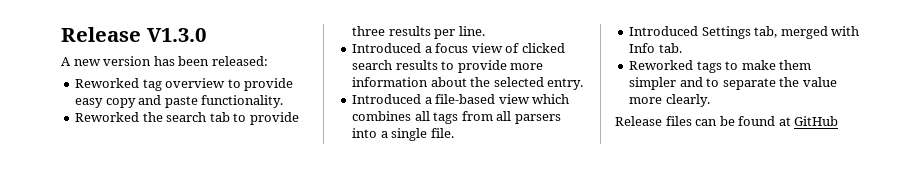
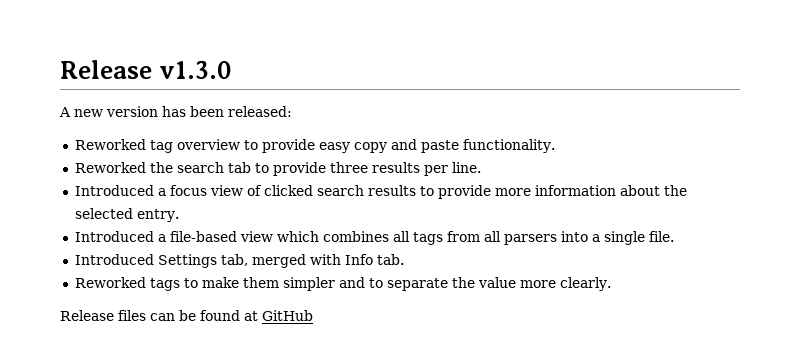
[61,27,206,42] Release V1.3.0 -> [60,60,233,79] Release v1.3.0

